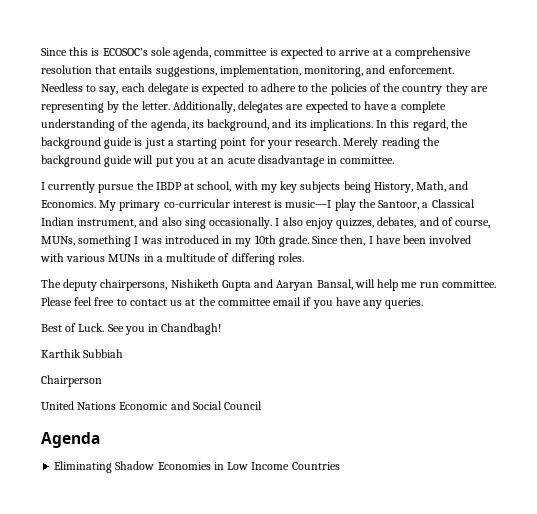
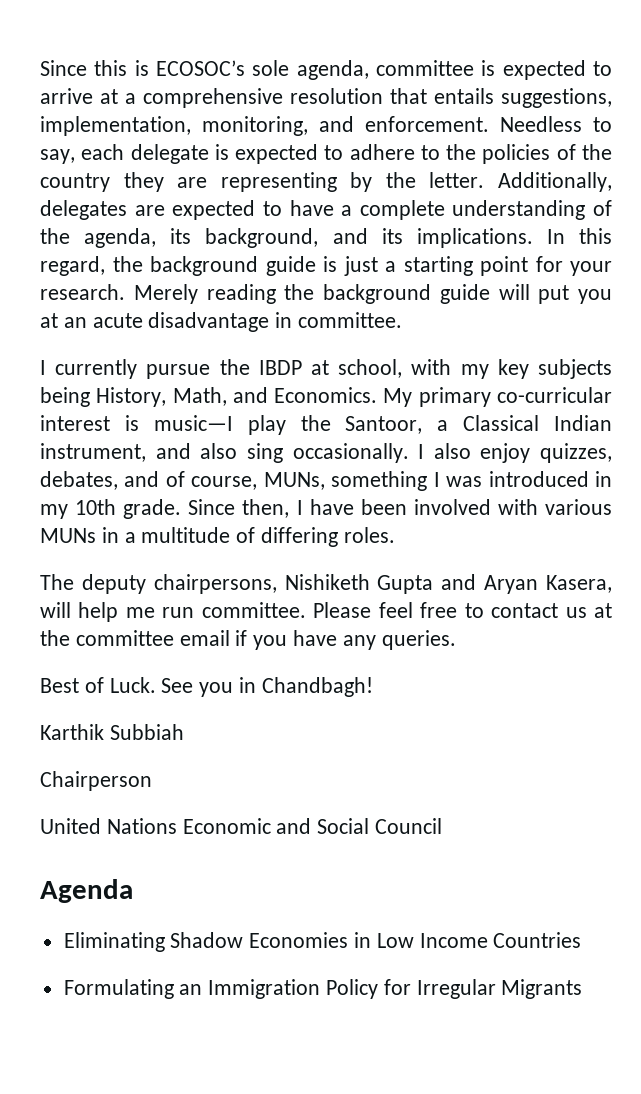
[276,279,353,291] Aaryan Bansal, -> [484,575,612,594] Aryan Kasera,
(340, 466) none -> [63,979,583,999] // Formulating an Immigration Policy for Irregular Migrants

